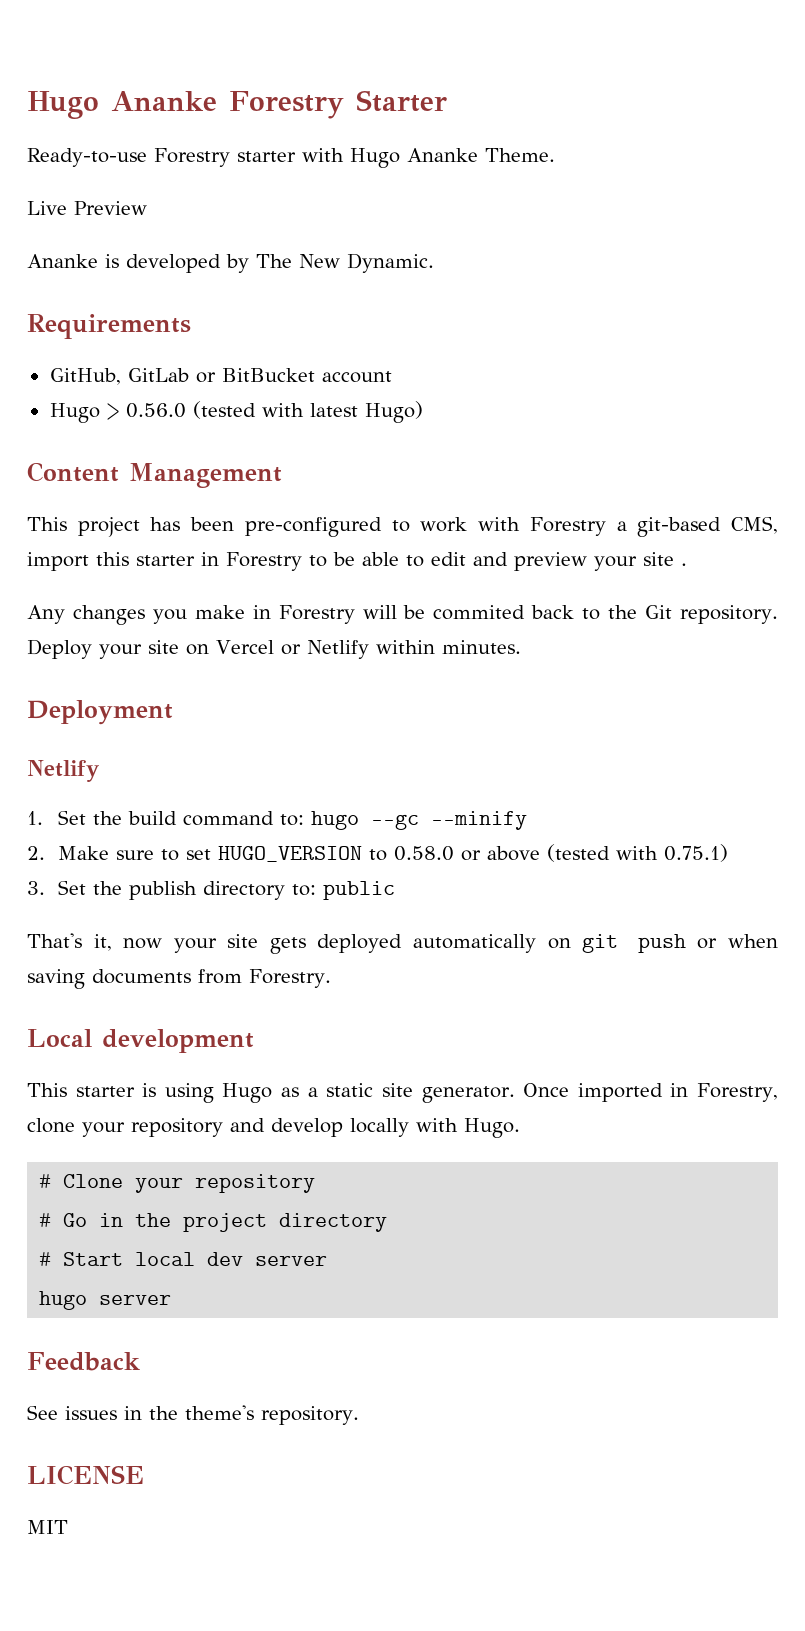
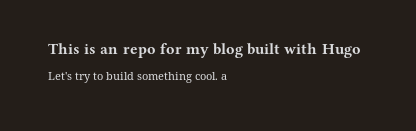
[27,90,447,119] [27,148,555,168] [27,201,147,215] [27,253,434,273] [27,314,191,339] [49,368,392,385] [49,401,423,423] [27,462,282,488] [27,516,779,537] [27,552,687,571] [27,605,779,625] [27,639,521,659] [27,700,173,725] [27,760,100,782] [27,810,527,830] [27,844,728,862] [27,880,395,900] [27,933,778,954] [27,969,331,989] [27,1029,254,1053] [27,1083,779,1103] [27,1118,520,1138] [39,1174,316,1193] [39,1213,388,1232] [39,1252,328,1266] [39,1291,172,1310] [27,1352,140,1371] [27,1405,359,1425] [27,1465,144,1485] [27,1520,68,1534] Hugo Ananke Forestry Starter // Ready-to-use Forestry starter with Hugo Ananke Theme. // Live Preview // Ananke is developed by The New Dynamic. // Requirements // GitHub, GitLab or BitBucket account // Hugo > 0.56.0 (tested with latest Hugo) // Content Management // This project has been pre-configured to work with Forestry a git-based CMS, import this starter in Forestry to be able to edit and preview your site . // Any changes you make in Forestry will be commited back to the Git repository. Deploy your site on Vercel or Netlify within minutes. // Deployment // Netlify // 1. Set the build command to: hugo --gc --minify // 2. Make sure to set HUGO_VERSION to 0.58.0 or above (tested with 0.75.1) // 3. Set the publish directory to: public // That's it, now your site gets deployed automatically on git push or when saving documents from Forestry. // Local development // This starter is using Hugo as a static site generator. Once imported in Forestry, clone your repository and develop locally with Hugo. // # Clone your repository // # Go in the project directory // # Start local dev server // hugo server // Feedback // See issues in the theme's repository. // LICENSE // MIT -> [48,43,361,58] [48,72,227,83] This is an repo for my blog built with Hugo // Let's try to build something cool. a

